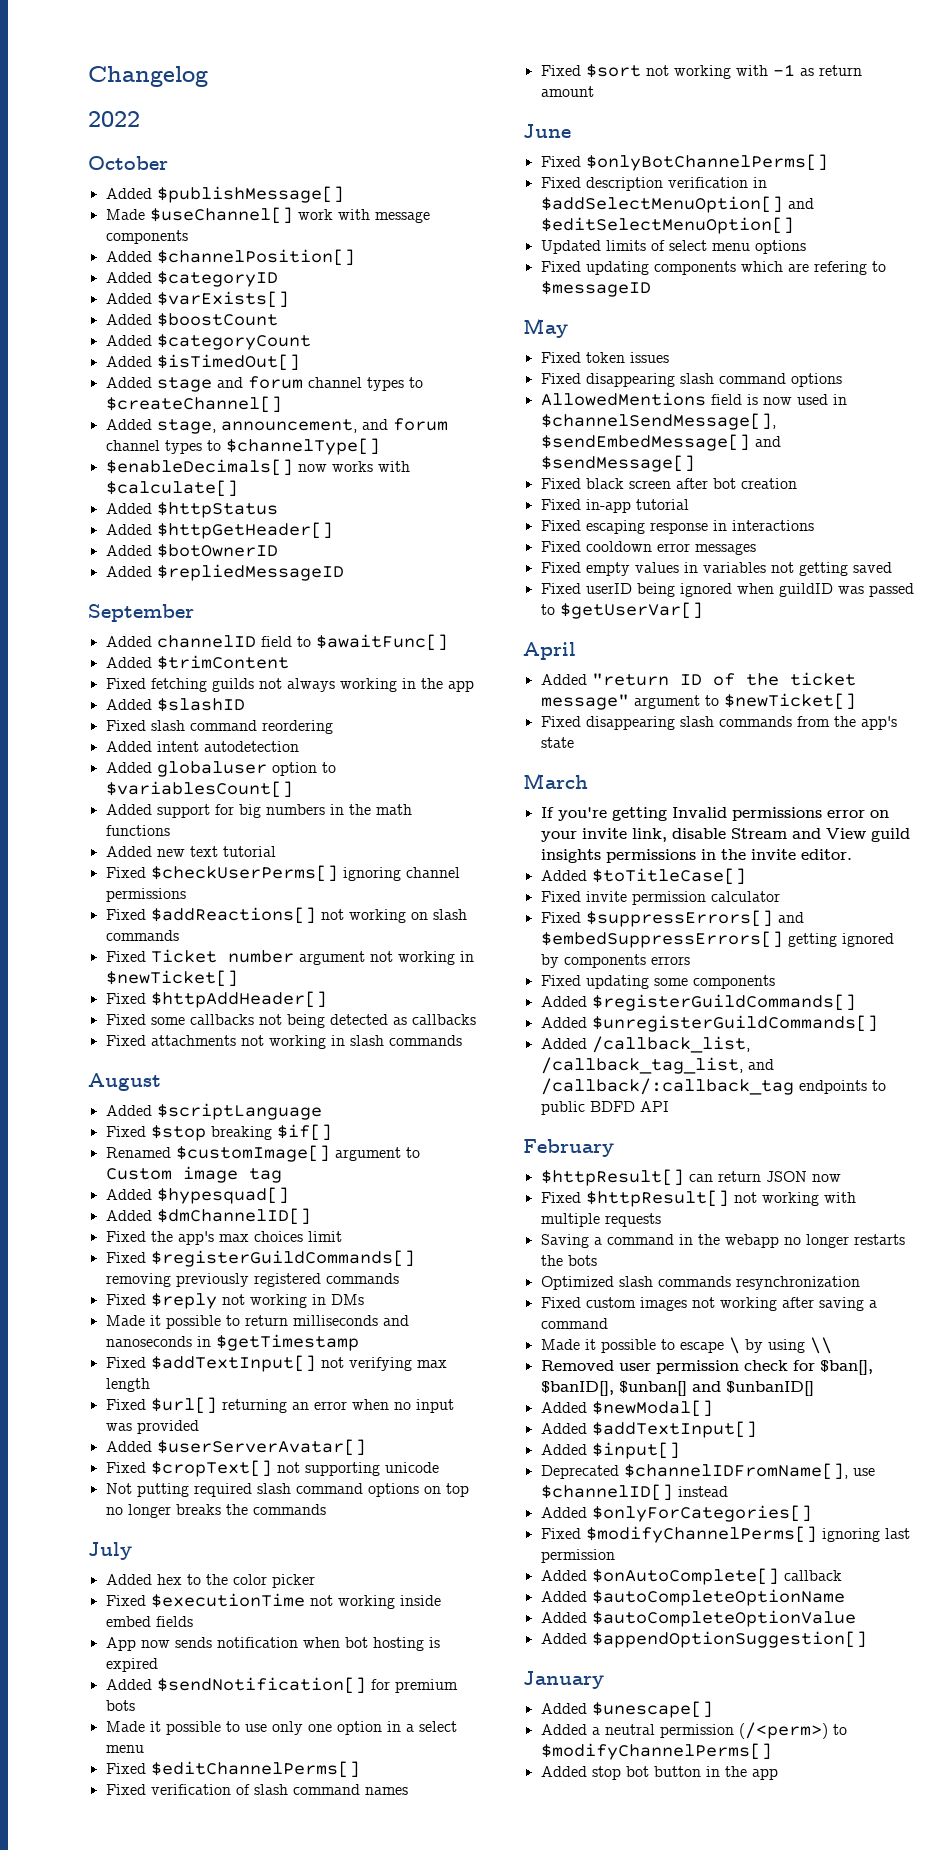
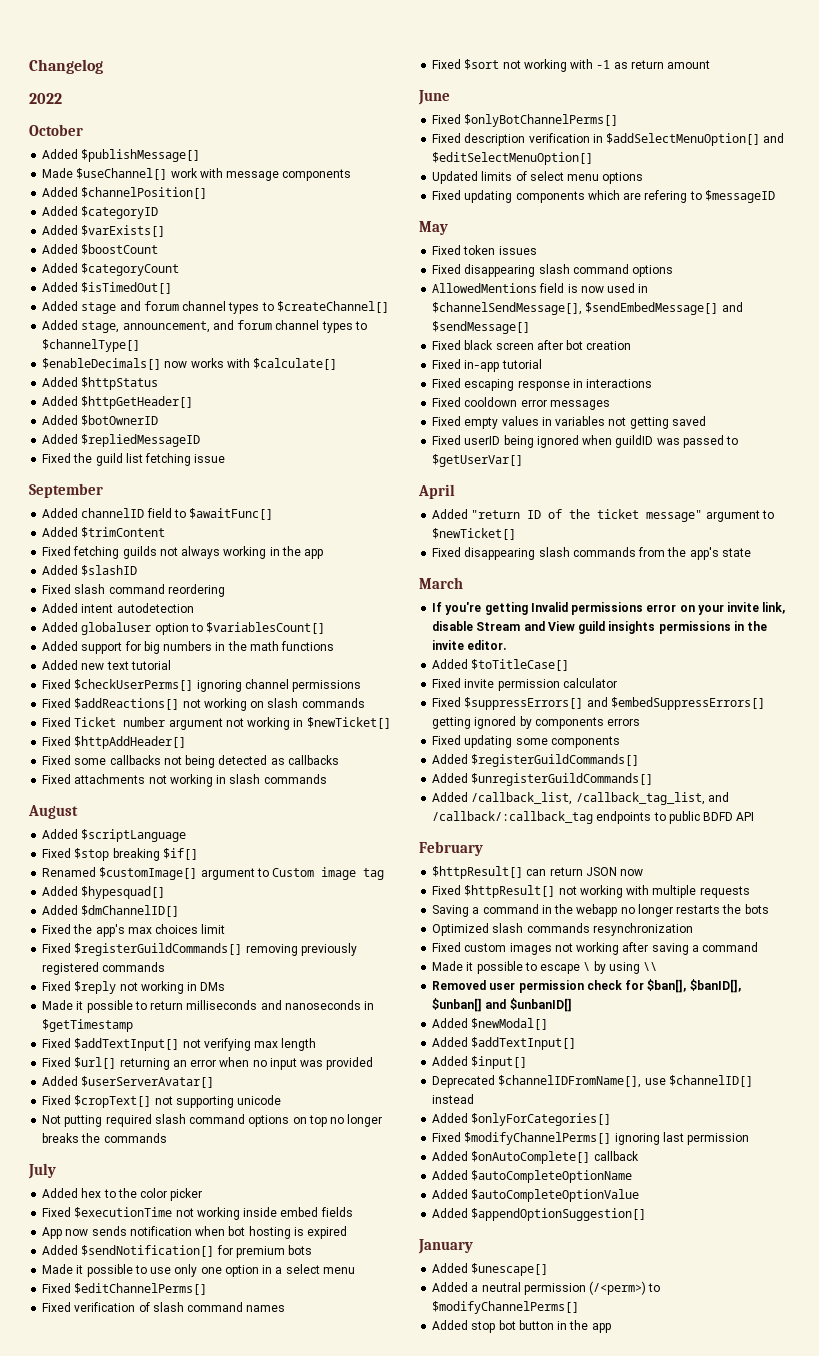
(344, 572) none -> [42,453,226,466] // Fixed the guild list fetching issue

